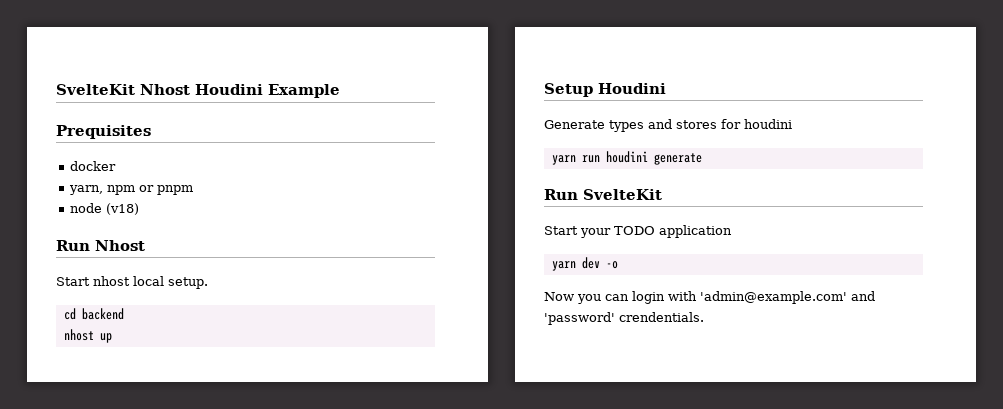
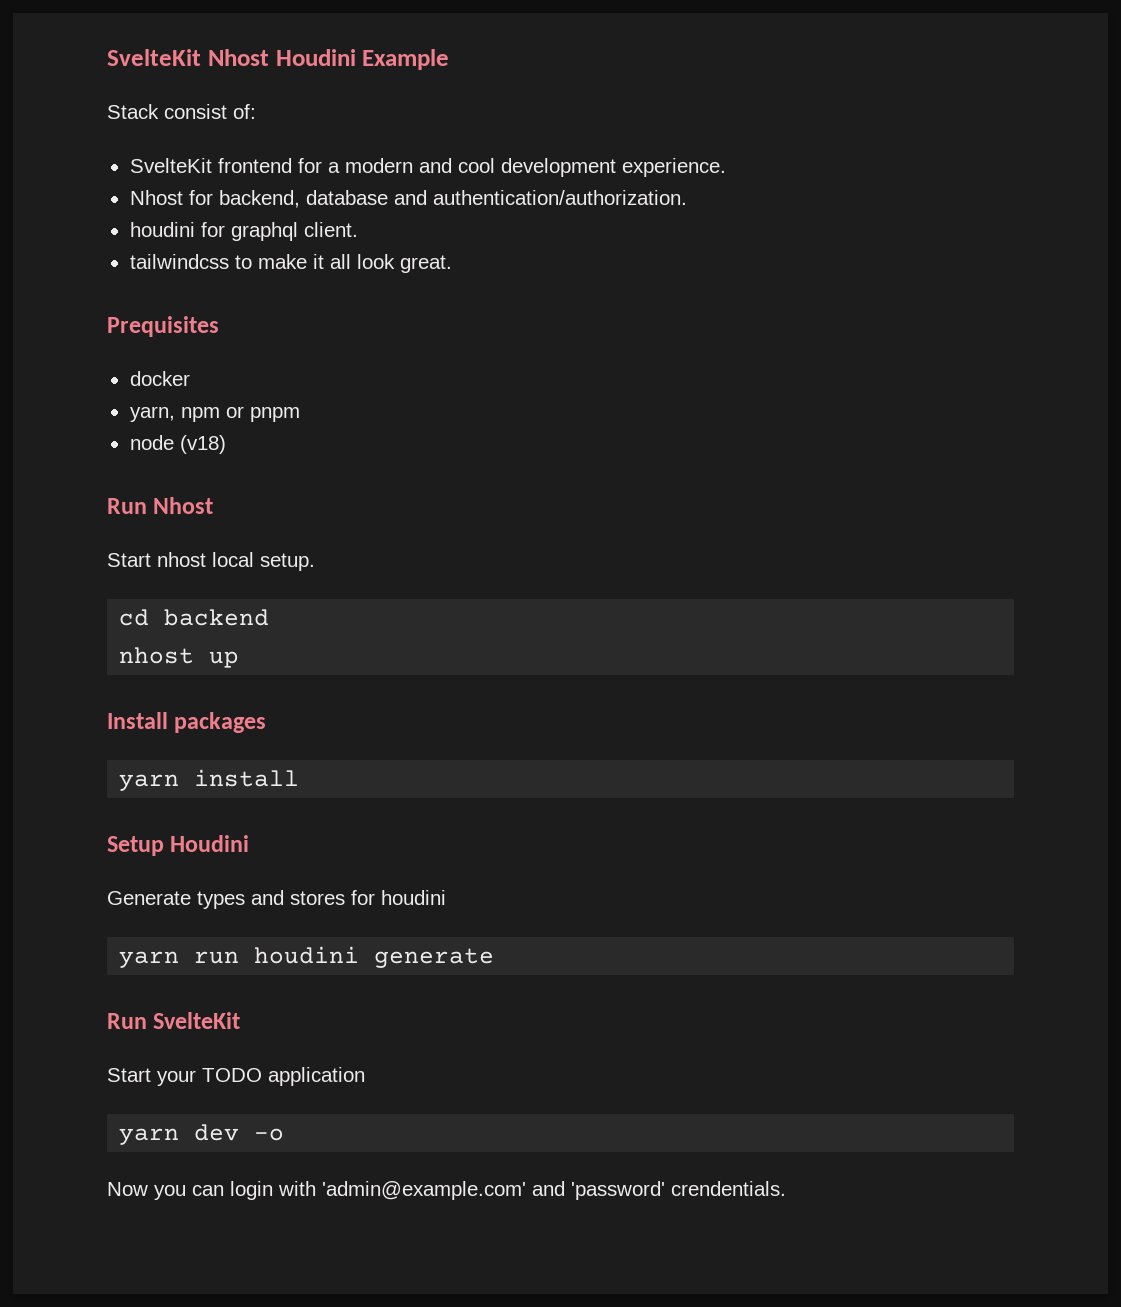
(340, 91) none -> [107,104,256,119] [129,158,726,177] [129,190,687,208] [129,222,358,241] [129,254,452,273] // Stack consist of: // SvelteKit frontend for a modern and cool development experience. // Nhost for backend, database and authentication/authorization. // houdini for graphql client. // tailwindcss to make it all look great.
(112, 338) none -> [107,712,267,733] [119,769,300,791] // Install packages // yarn install

